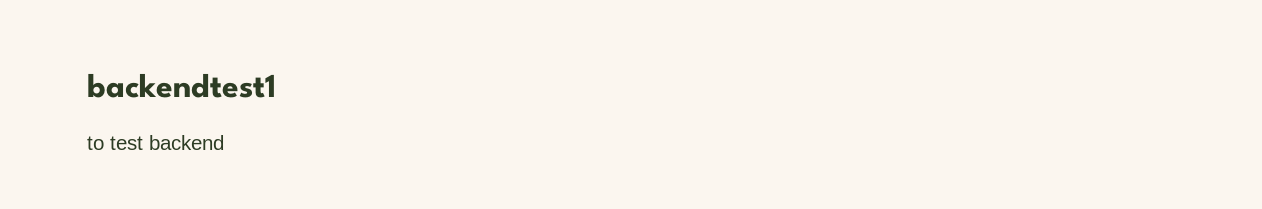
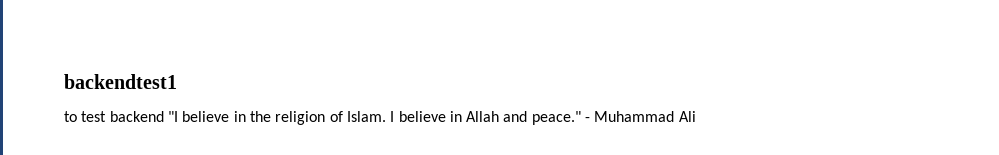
(224, 142) none -> [167,111,696,125] "I believe in the religion of Islam. I believe in Allah and peace." - Muhammad Ali

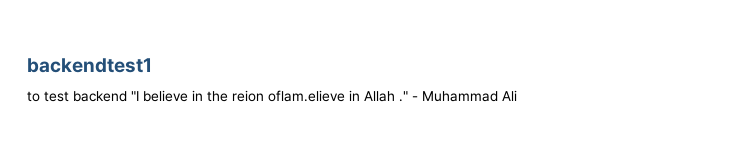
[275,111,581,125] religion of Islam. I believe in Allah and peace." -> [232,90,408,102] reion oflam.elieve in Allah ."

